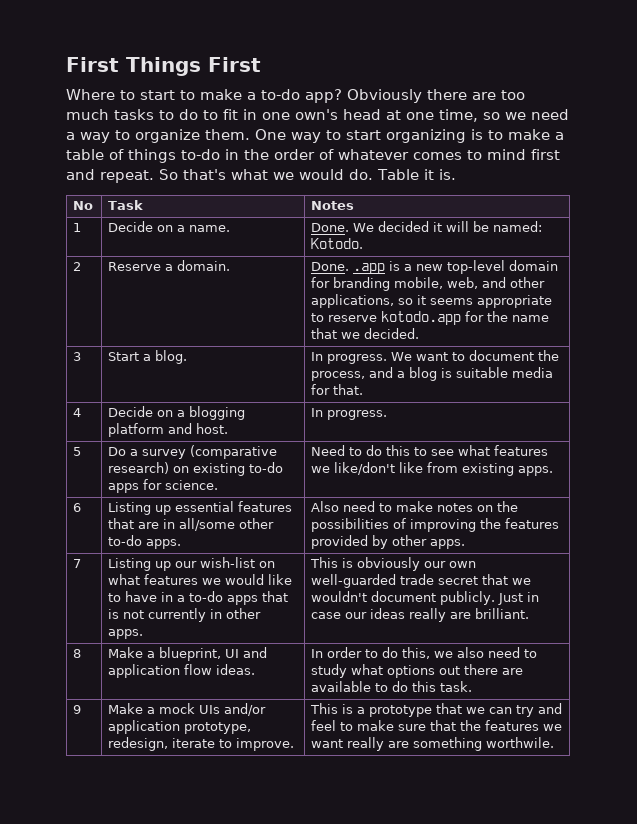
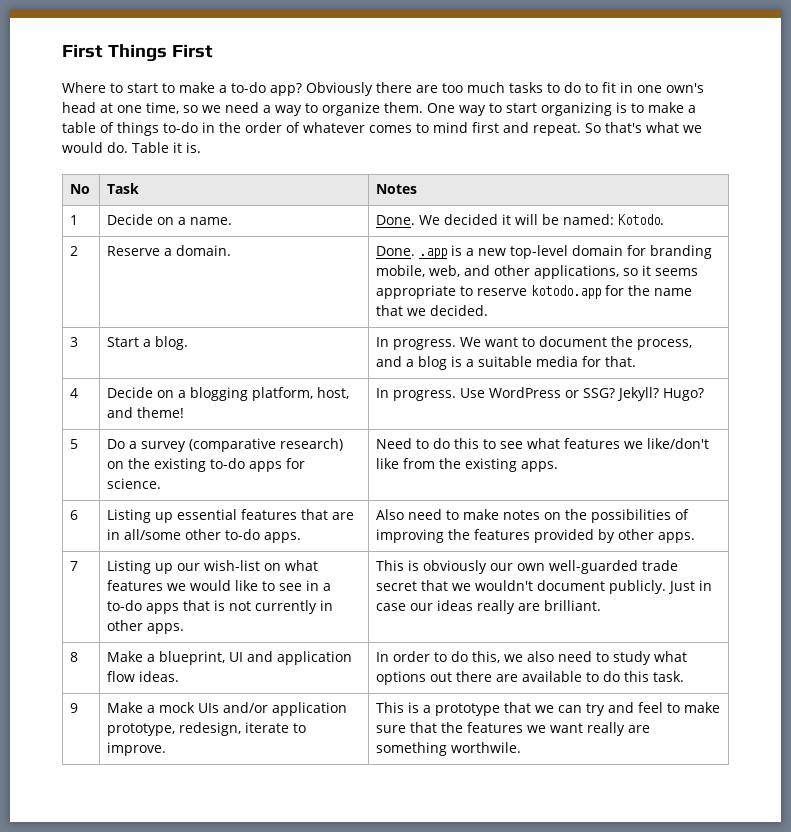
(453, 373) none -> [466,359,475,367] a
[108,423,229,437] [311,408,388,420] platform and host. | In progress. -> [252,387,350,401] [107,407,185,418] [376,387,705,401] platform, host, and theme! | In progress. Use WordPress or SSG? Jekyll? Hugo?
(190, 469) none -> [128,458,151,469] the
(459, 467) none -> [439,458,462,469] the
[125,591,158,602] have -> [279,583,303,591] see

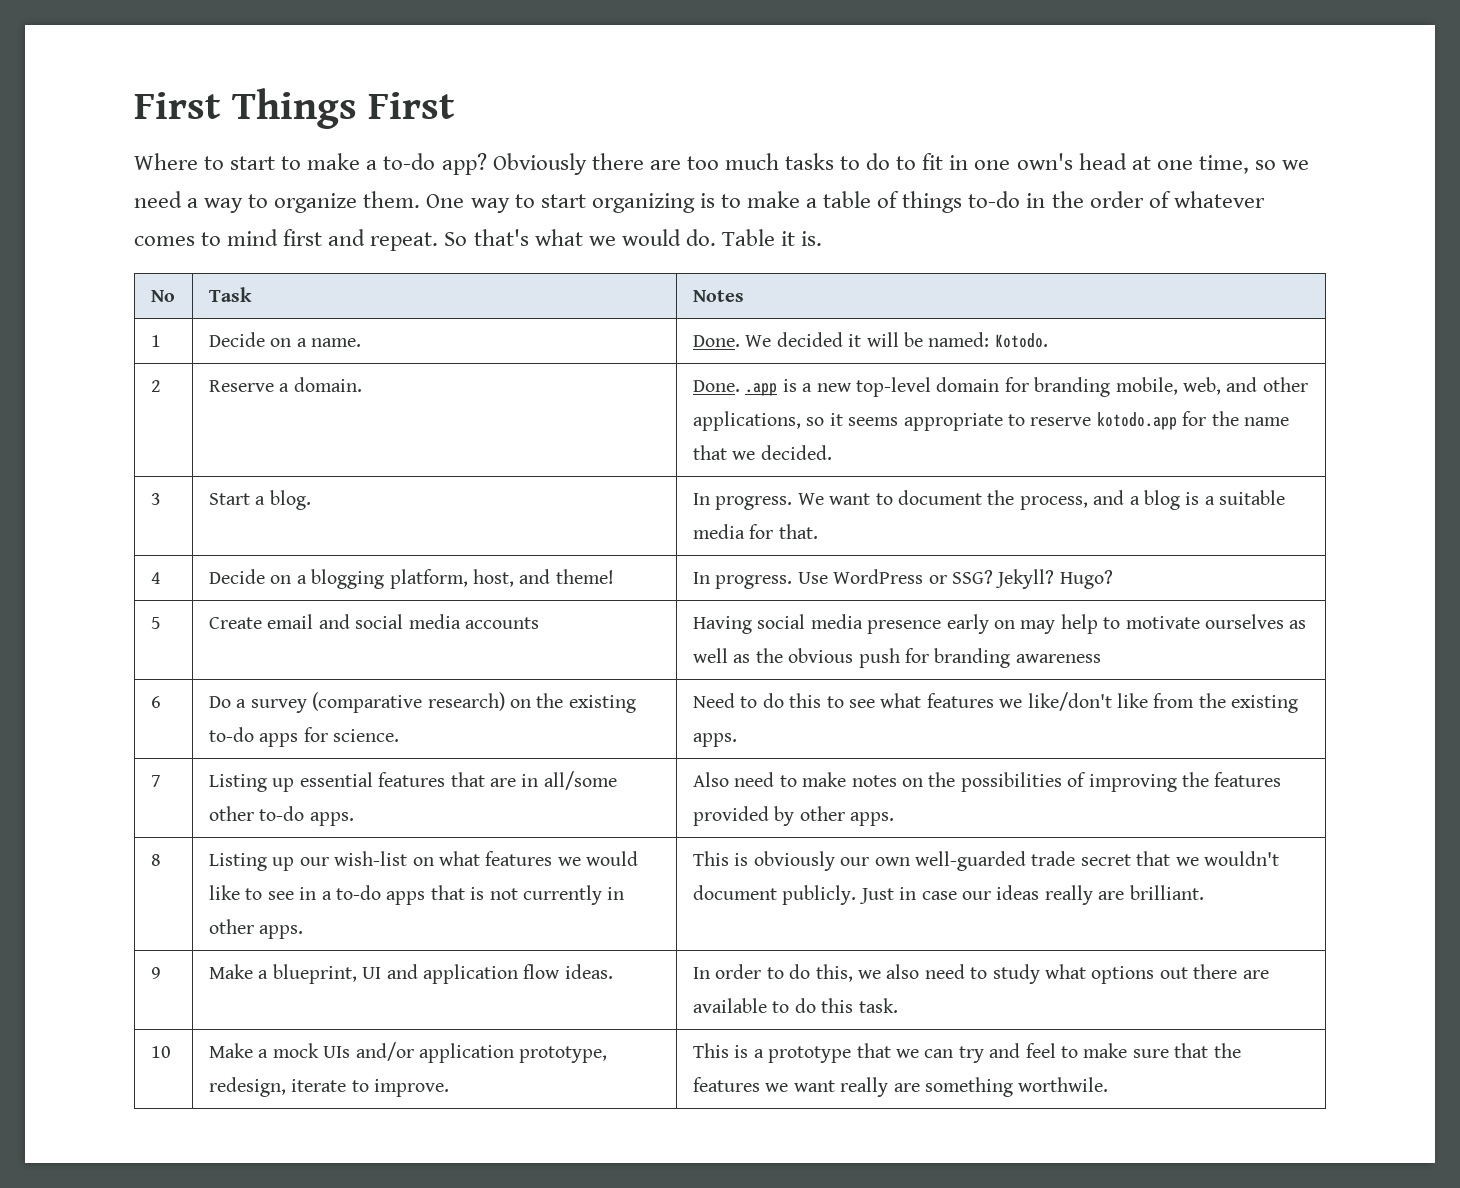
(79, 444) none -> [208,614,539,629] [692,614,1307,634] [692,648,1101,668] [150,696,161,708] | Create email and social media accounts | Having social media presence early on may help to motivate ourselves as well as the obvious push for branding awareness // 6
[70,510,79,520] 6 -> [150,775,161,787] 7
[70,561,79,571] 7 -> [150,854,161,866] 8
[70,652,79,662] 8 -> [150,967,161,979] 9
[70,703,79,713] 9 -> [150,1046,171,1058] 10

